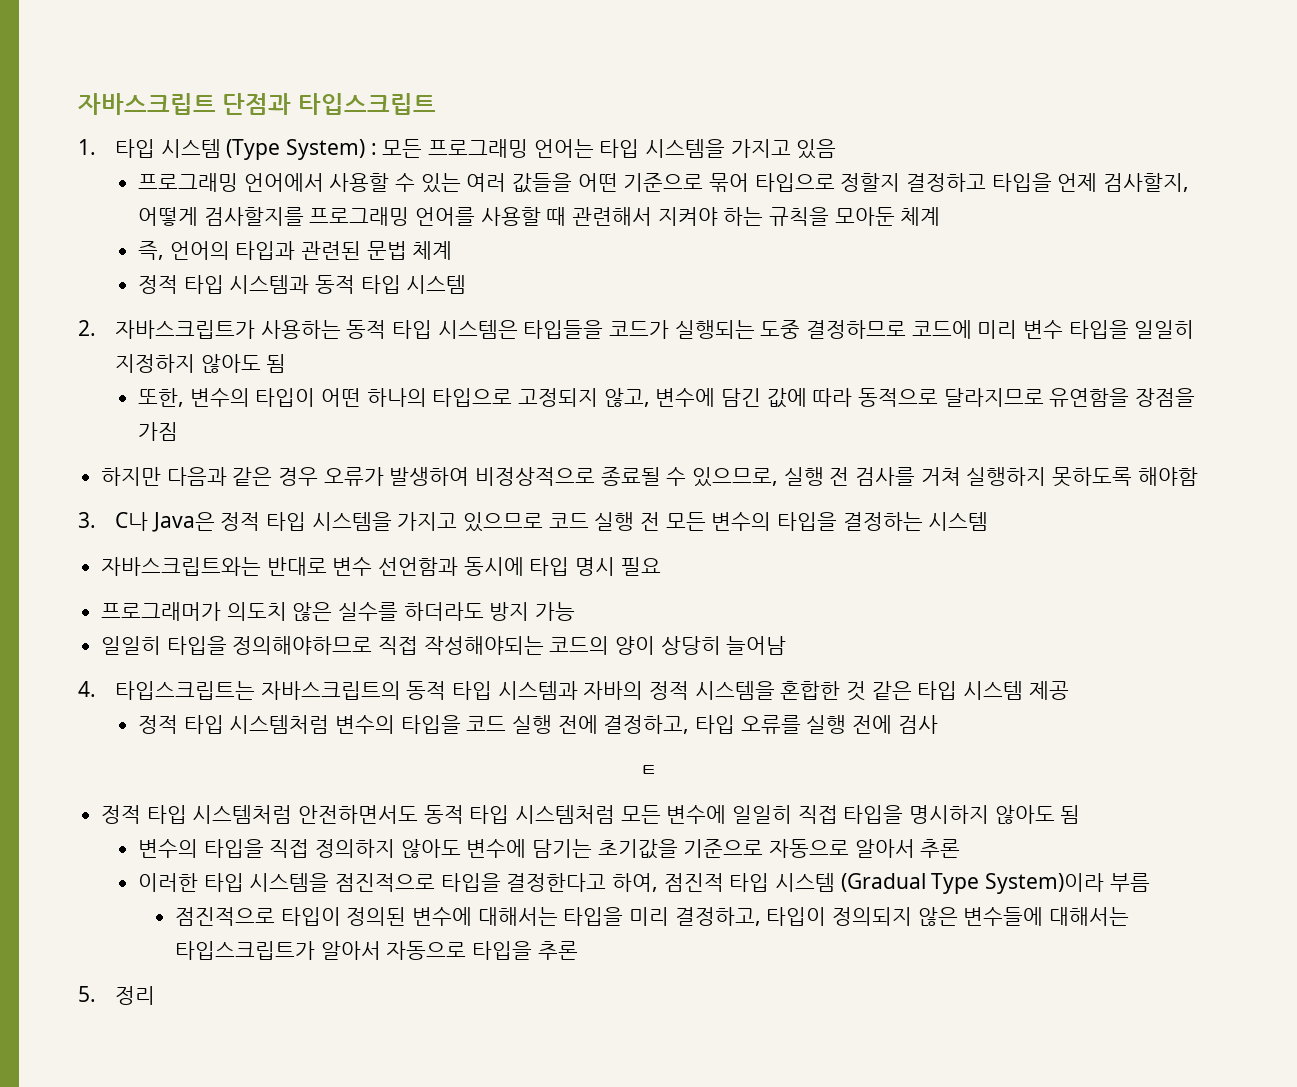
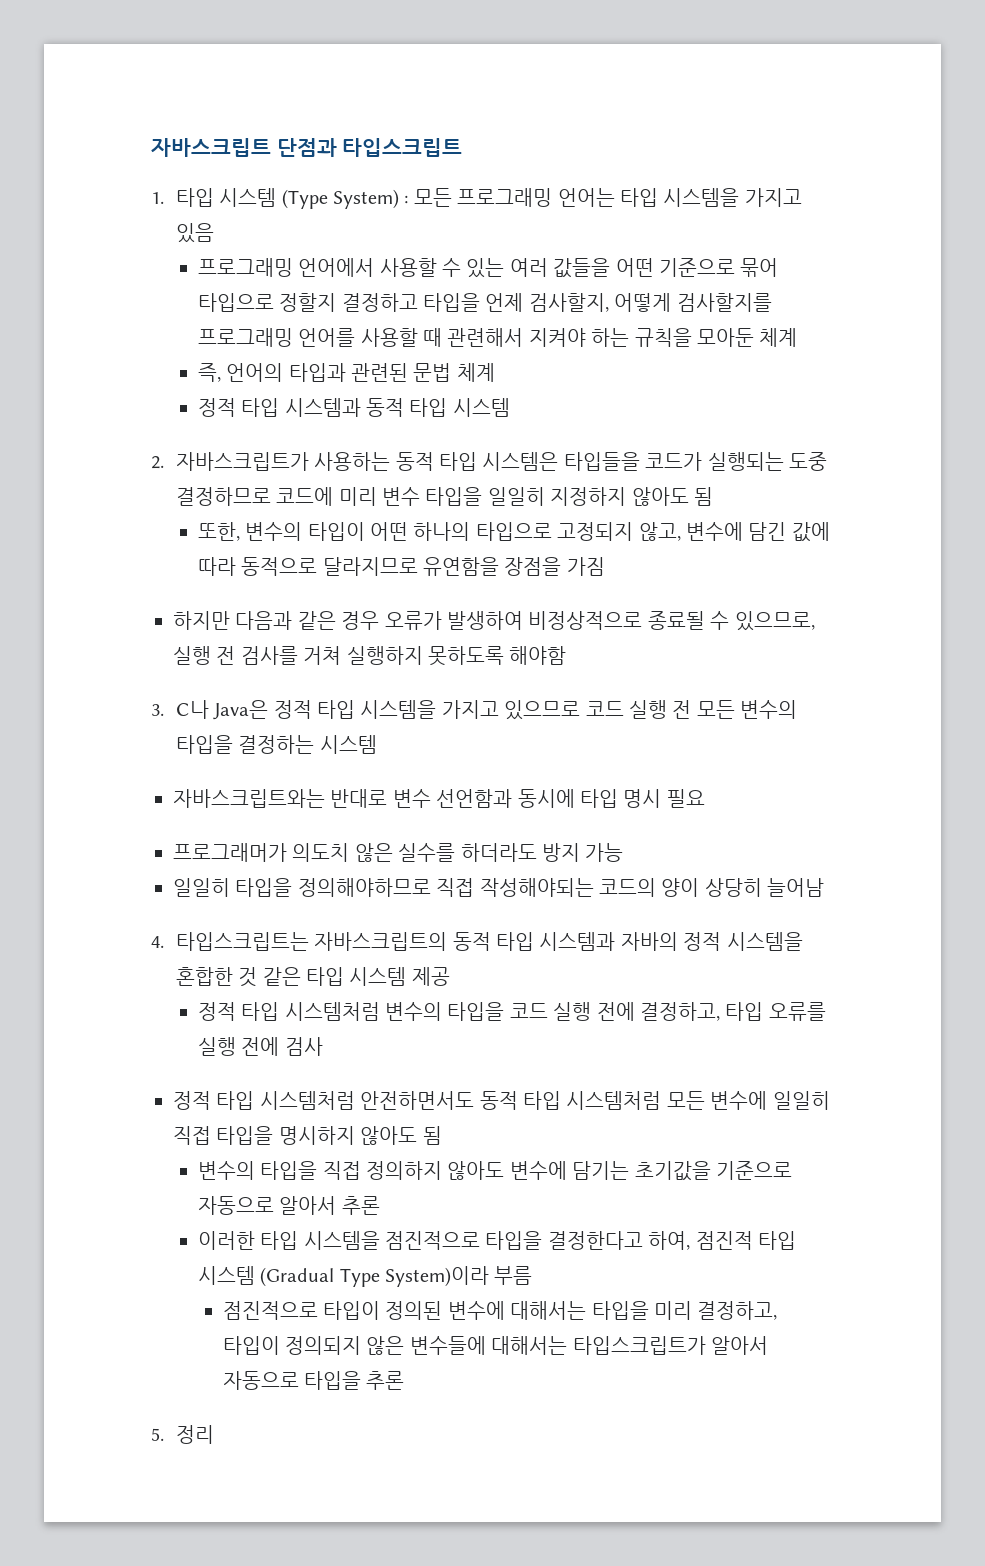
[638,765,659,776] // ㅌ -> (323, 1046) none

